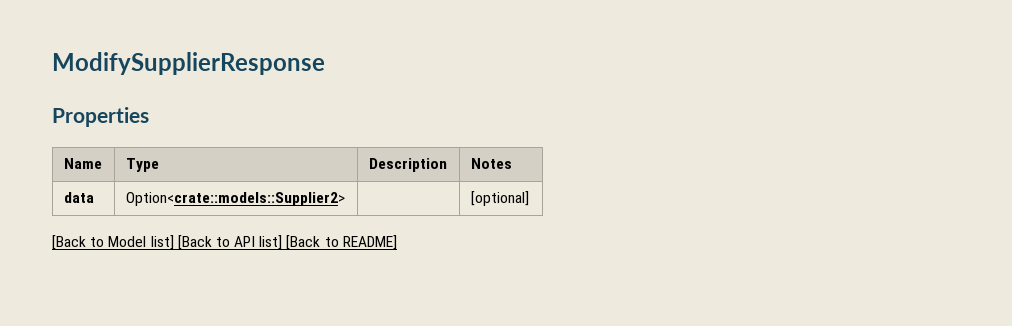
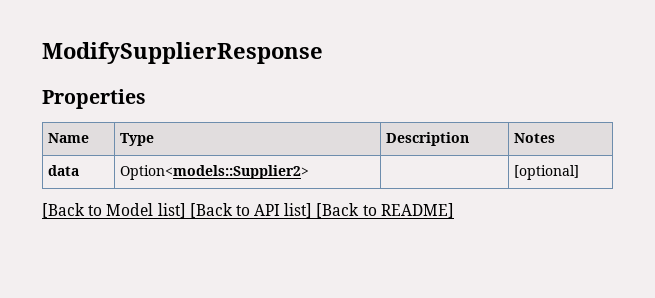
[125,192,345,206] Option<crate::models::Supplier2> -> [120,165,310,180] Option<models::Supplier2>

